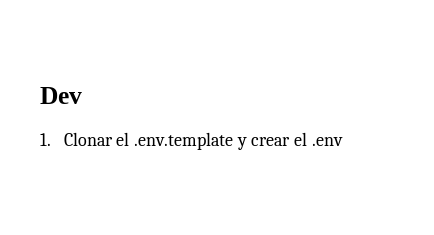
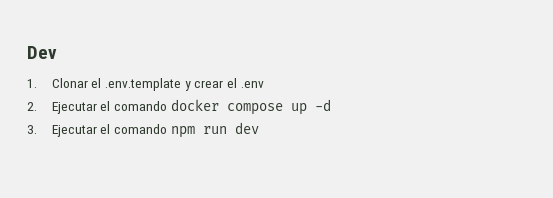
(343, 141) none -> [27,99,331,115] [27,122,259,138] // 2. Ejecutar el comando docker compose up -d // 3. Ejecutar el comando npm run dev

